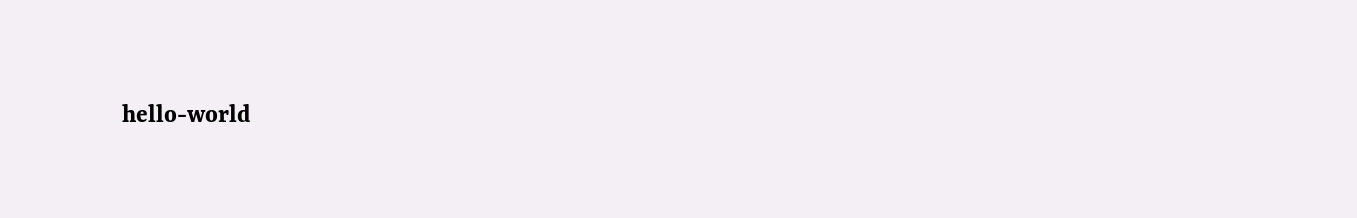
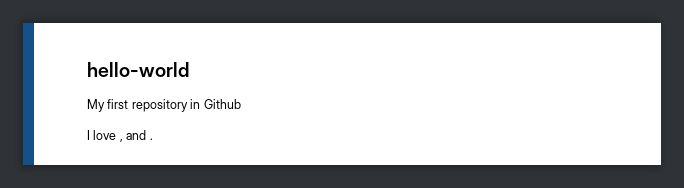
(251, 113) none -> [87,99,241,112] [87,130,153,142] // My first repository in Github // I love , and .

